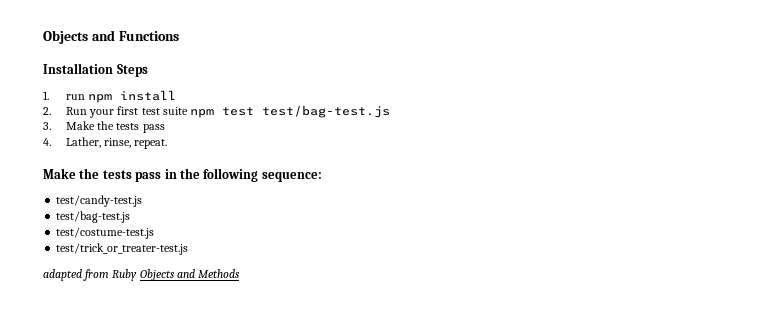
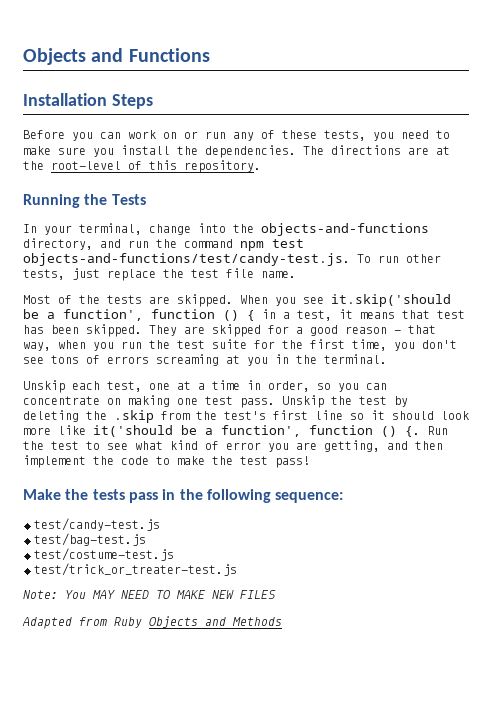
[43,90,177,103] [43,105,391,118] [43,121,165,133] [43,137,168,149] 1. run npm install // 2. Run your first test suite npm test test/bag-test.js // 3. Make the tests pass // 4. Lather, rinse, repeat. -> [23,130,450,141] [23,145,450,158] [23,160,261,173] [23,194,146,208] [23,223,429,236] [23,238,304,251] [23,253,441,266] [23,268,296,281] [23,294,451,307] [23,309,465,321] [23,324,436,337] [23,339,457,351] [23,354,387,366] [23,380,387,393] [23,395,408,408] [23,410,469,423] [23,425,448,437] [23,440,443,452] [23,455,310,468] Before you can work on or run any of these tests, you need to make sure you install the dependencies. The directions are at the root-level of this repository. // Running the Tests // In your terminal, change into the objects-and-functions directory, and run the command npm test objects-and-functions/test/candy-test.js. To run other tests, just replace the test file name. // Most of the tests are skipped. When you see it.skip('should be a function', function () { in a test, it means that test has been skipped. They are skipped for a good reason - that way, when you run the test suite for the first time, you don't see tons of errors screaming at you in the terminal. // Unskip each test, one at a time in order, so you can concentrate on making one test pass. Unskip the test by deleting the .skip from the test's first line so it should look more like it('should be a function', function () {. Run the test to see what kind of error you are getting, and then implement the code to make the test pass!
[43,269,82,281] adapted -> [23,590,276,599] [22,617,72,629] Note: You MAY NEED TO MAKE NEW FILES // Adapted

